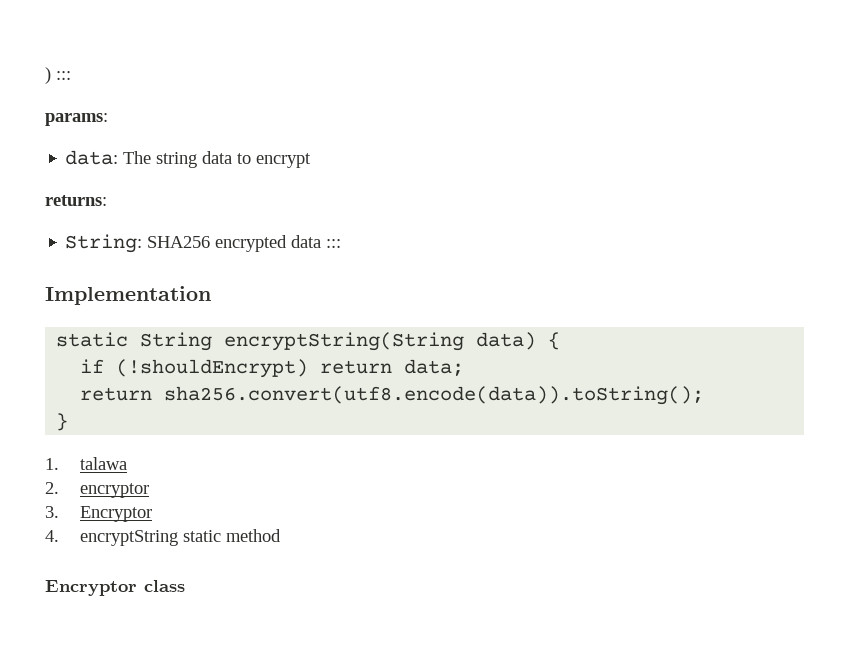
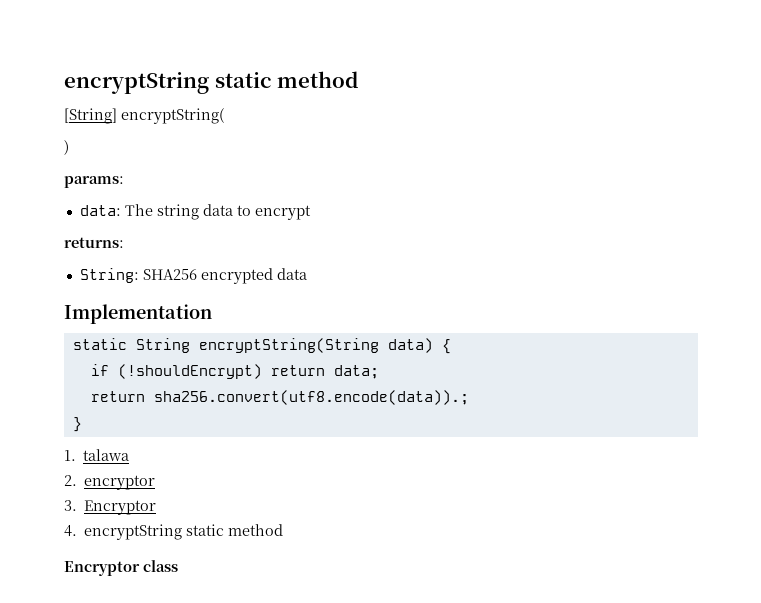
(45, 75) none -> [64,71,359,94] [64,108,224,124] encryptString static method // [String] encryptString( //
[56,71,71,80] ::: -> (69, 147) none
[326,239,342,248] ::: -> (307, 274) none
[164,386,705,405] sha256.convert(utf8.encode(data)).toString(); -> [153,390,469,405] sha256.convert(utf8.encode(data)).;

